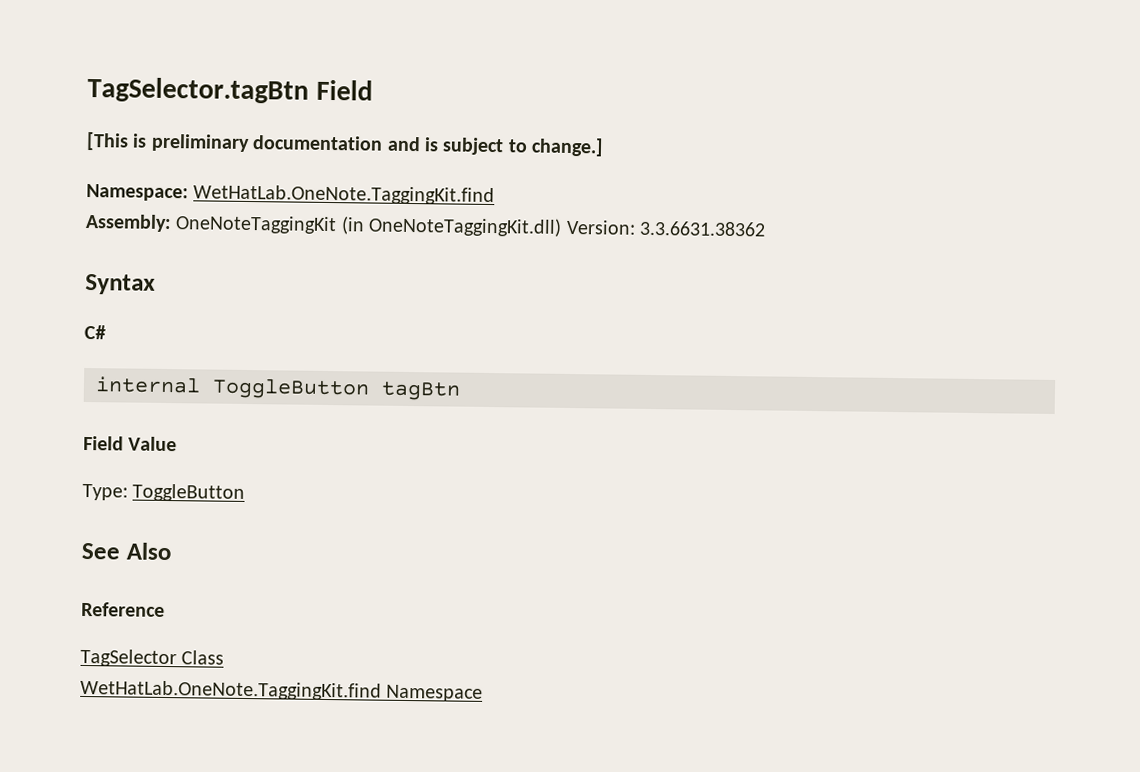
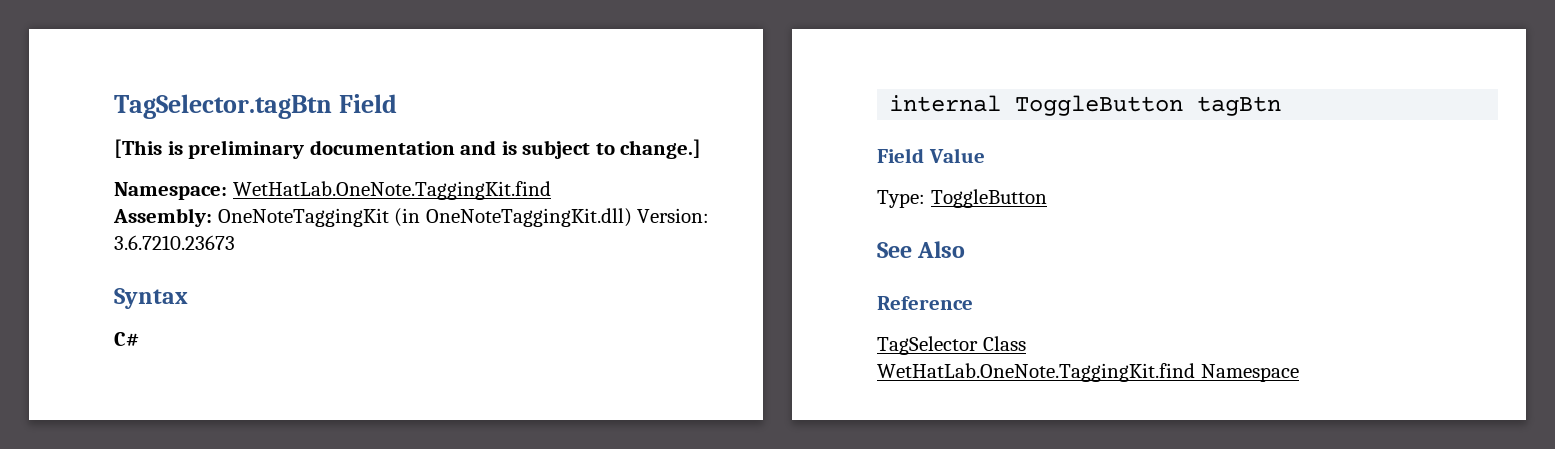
[638,220,766,237] 3.3.6631.38362 -> [114,235,235,250] 3.6.7210.23673

